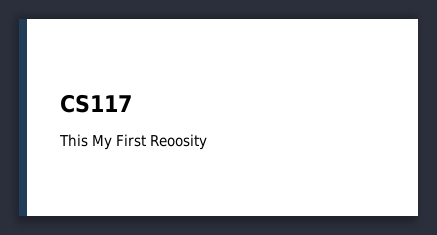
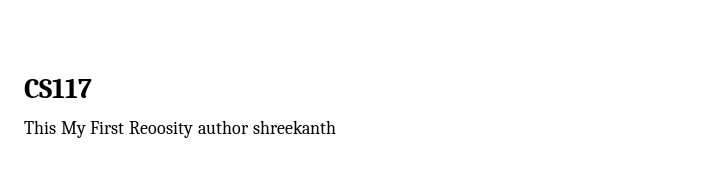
(207, 142) none -> [197,120,336,134] author shreekanth

